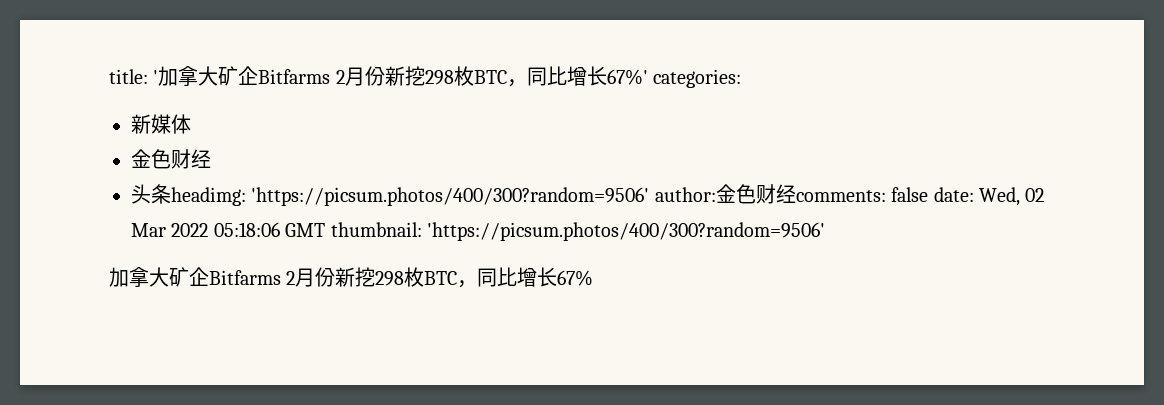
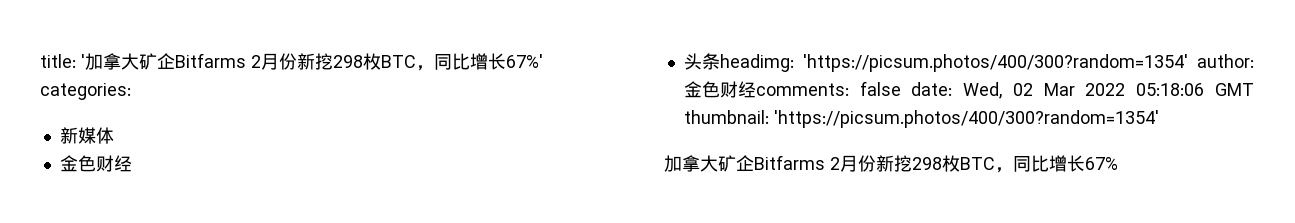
[251,187,650,206] 'https://picsum.photos/400/300?random=9506' -> [802,54,1188,72] 'https://picsum.photos/400/300?random=1354'
[427,222,825,241] 'https://picsum.photos/400/300?random=9506' -> [773,110,1159,128] 'https://picsum.photos/400/300?random=1354'

